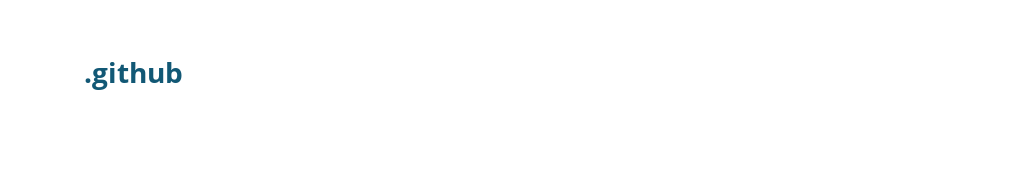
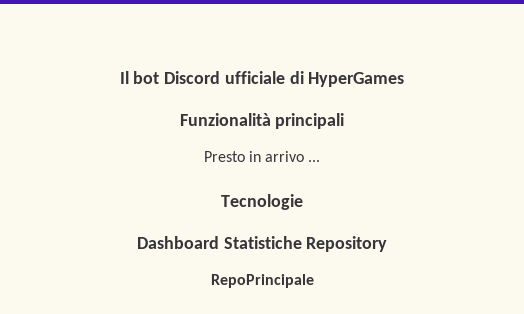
[84,62,183,90] .github -> [119,71,405,87] [179,113,345,129] [203,151,321,162] [221,194,303,210] [136,236,388,252] [210,274,314,288] Il bot Discord ufficiale di HyperGames // Funzionalità principali // Presto in arrivo ... // Tecnologie // Dashboard Statistiche Repository // RepoPrincipale

